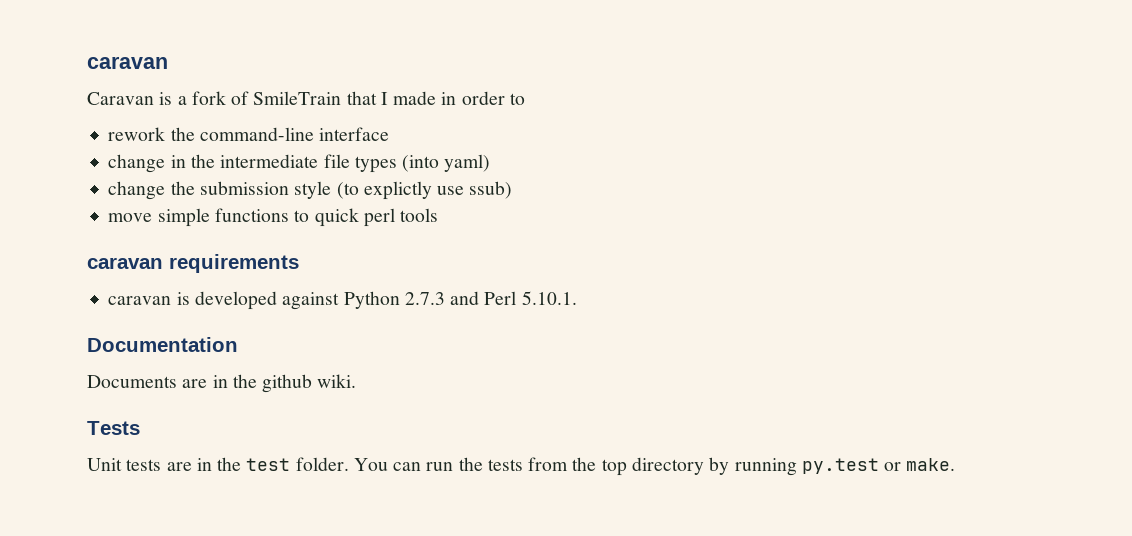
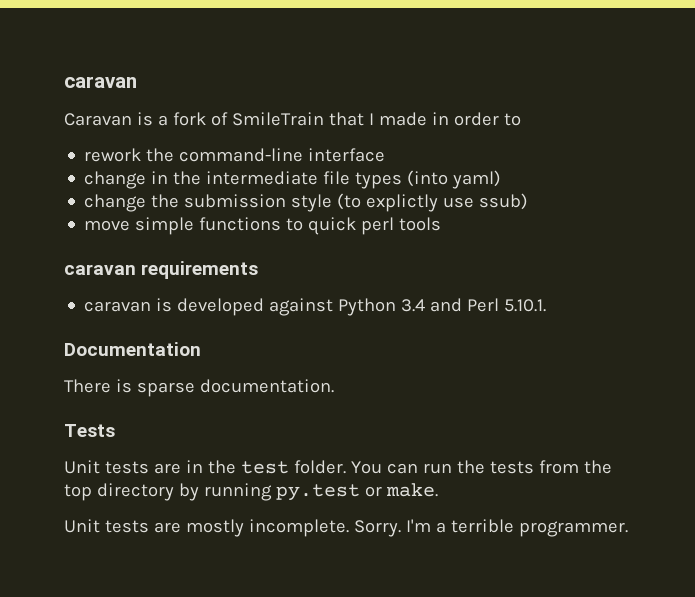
[404,292,445,305] 2.7.3 -> [401,299,426,312] 3.4
[87,374,357,393] Documents are in the github wiki. -> [64,379,334,397] There is sparse documentation.
(956, 464) none -> [64,519,628,537] // Unit tests are mostly incomplete. Sorry. I'm a terrible programmer.

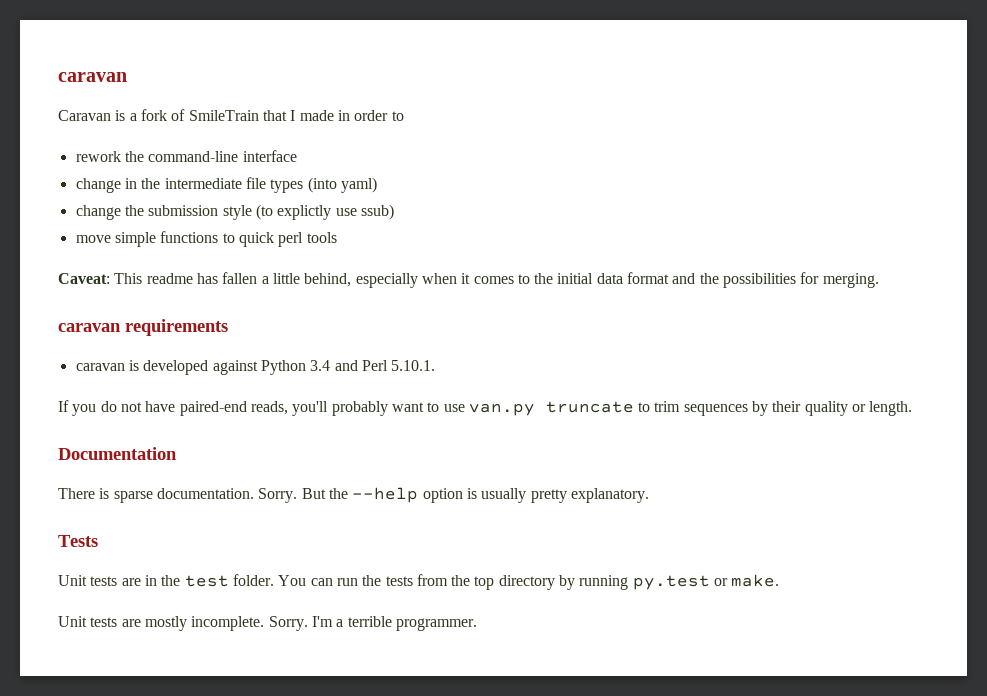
(442, 224) none -> [58,272,879,288] // Caveat: This readme has fallen a little behind, especially when it comes to the initial data format and the possibilities for merging.
(547, 305) none -> [58,400,913,416] // If you do not have paired-end reads, you'll probably want to use van.py truncate to trim sequences by their quality or length.
(334, 386) none -> [258,487,649,503] Sorry. But the --help option is usually pretty explanatory.

